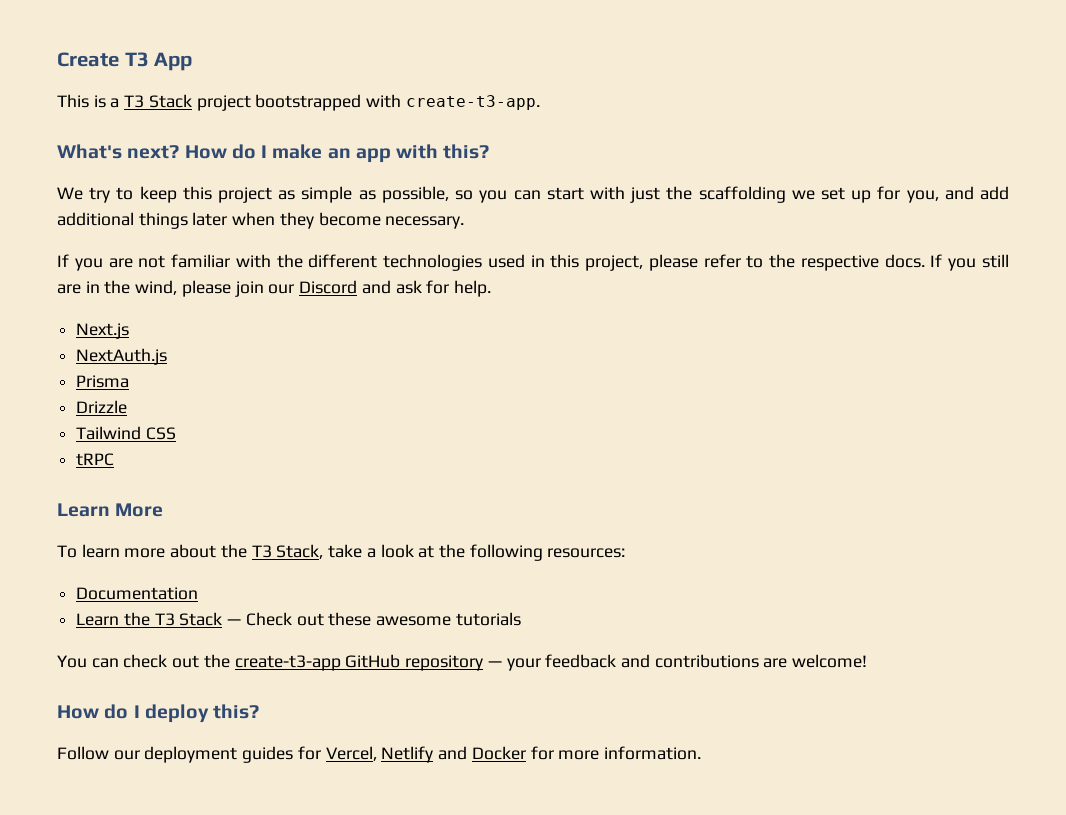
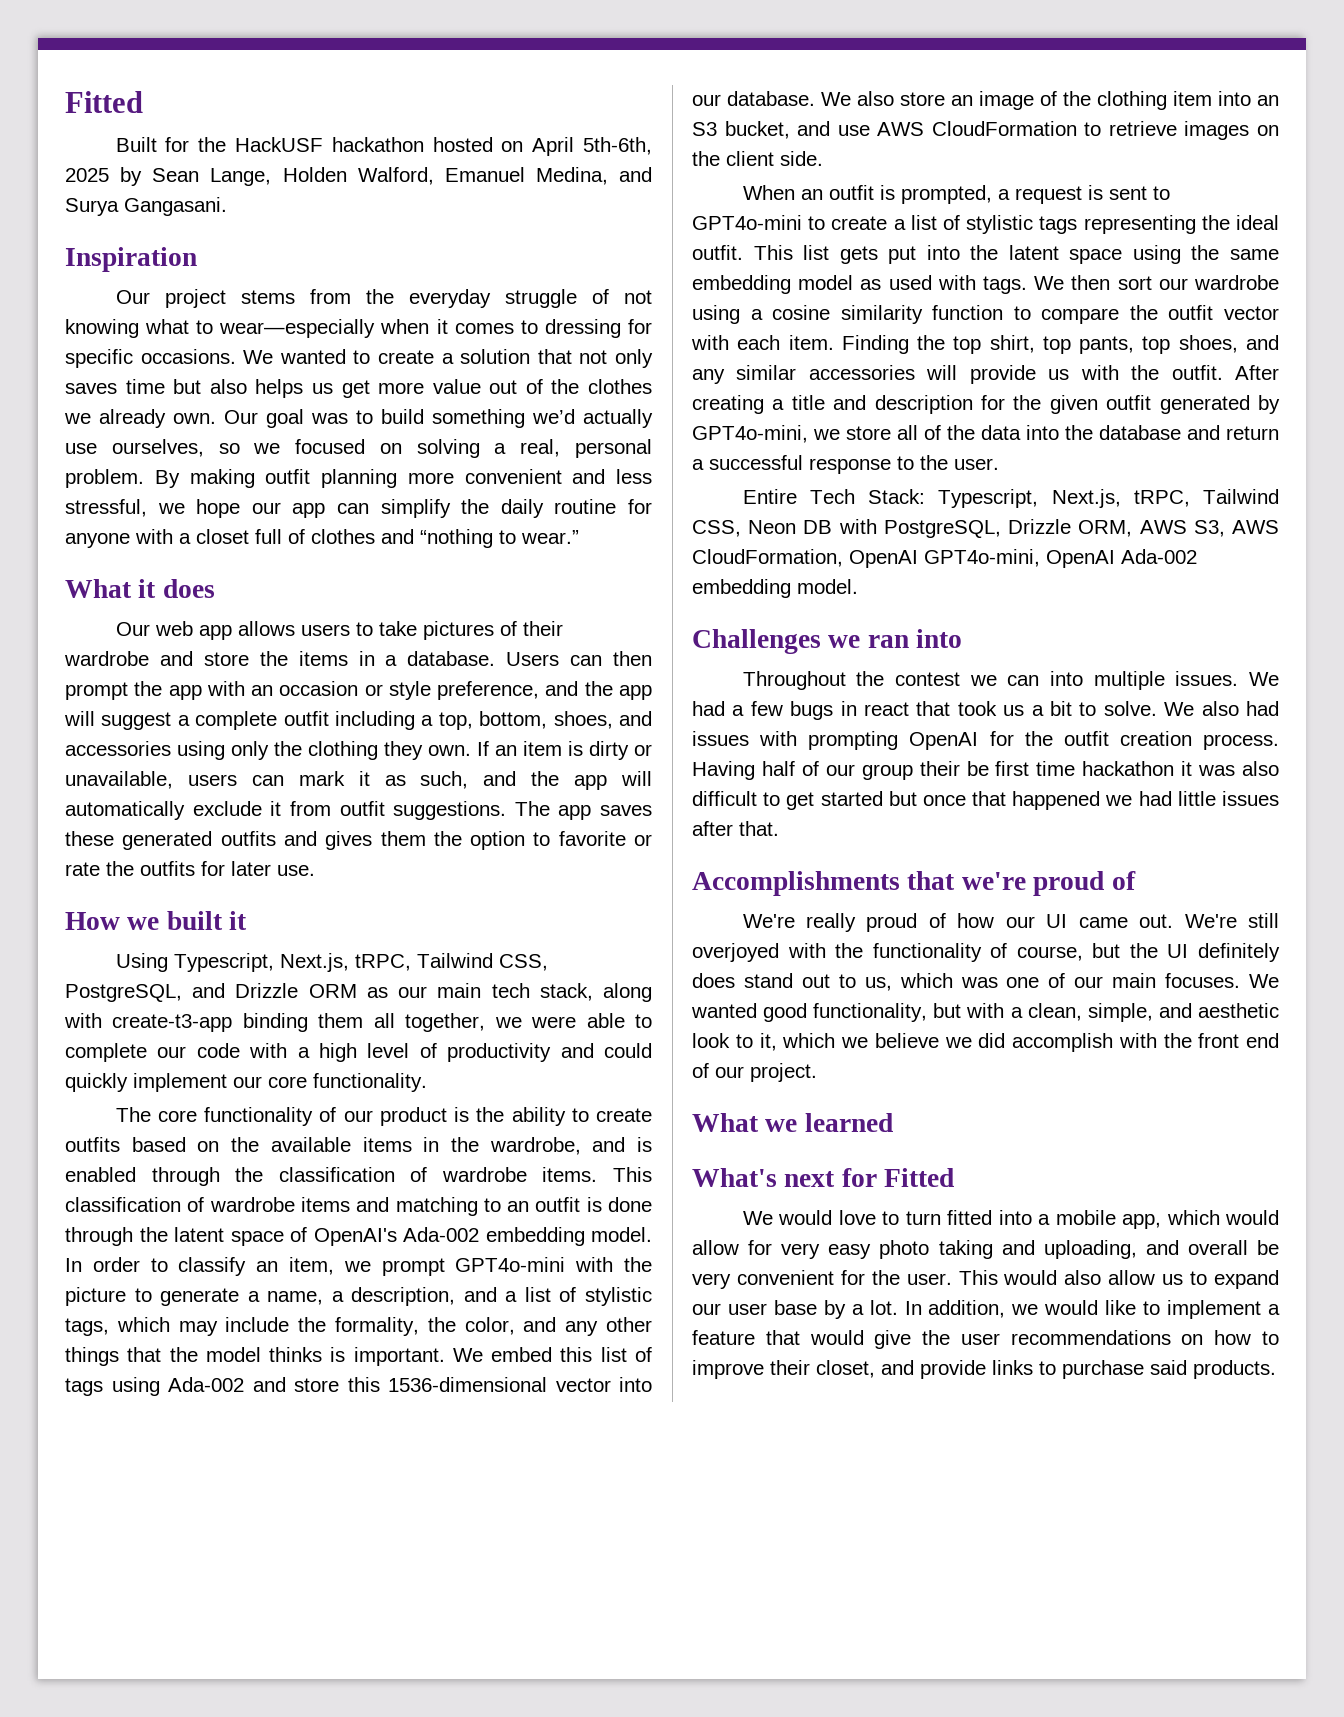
[57,52,193,71] [57,94,540,111] [57,144,490,163] [57,186,1010,203] [57,212,465,229] [57,254,1010,271] [57,280,491,297] [76,323,130,339] [76,348,168,365] [76,375,130,388] [76,400,128,414] [76,426,176,440] [76,453,115,466] [57,503,164,517] [57,544,626,561] [76,587,199,600] [76,612,521,626] [57,654,868,671] [57,704,260,723] [57,746,701,763] Create T3 App // This is a T3 Stack project bootstrapped with create-t3-app. // What's next? How do I make an app with this? // We try to keep this project as simple as possible, so you can start with just the scaffolding we set up for you, and add additional things later when they become necessary. // If you are not familiar with the different technologies used in this project, please refer to the respective docs. If you still are in the wind, please join our Discord and ask for help. // Next.js // NextAuth.js // Prisma // Drizzle // Tailwind CSS // tRPC // Learn More // To learn more about the T3 Stack, take a look at the following resources: // Documentation // Learn the T3 Stack — Check out these awesome tutorials // You can check out the create-t3-app GitHub repository — your feedback and contributions are welcome! // How do I deploy this? // Follow our deployment guides for Vercel, Netlify and Docker for more information. -> [65,91,143,113] [115,137,652,156] [65,167,652,186] [65,197,227,216] [65,247,197,272] [115,289,652,308] [65,319,652,338] [65,349,654,368] [65,379,652,398] [64,409,653,428] [65,439,652,458] [65,469,652,488] [65,499,653,518] [65,529,579,548] [65,579,215,598] [115,621,563,640] [64,651,652,666] [65,681,652,700] [64,711,652,730] [65,741,652,760] [65,771,652,790] [65,801,652,820] [65,831,652,850] [65,861,315,876] [65,911,248,930] [115,953,548,972] [65,983,652,1002] [64,1013,653,1032] [65,1043,652,1062] [65,1073,427,1092] [115,1107,652,1126] [65,1137,652,1155] [65,1167,652,1186] [65,1197,652,1216] [65,1227,652,1246] [65,1257,652,1276] [65,1287,652,1306] [65,1317,652,1336] [65,1347,652,1366] [65,1377,652,1396] [692,91,1279,110] [692,121,1279,140] [692,151,823,166] [742,185,1170,204] [692,215,1279,234] [692,245,1279,264] [692,275,1279,294] [692,305,1279,324] [691,335,1279,354] [692,365,1279,384] [692,395,1280,414] [692,425,1279,443] [692,455,999,474] [742,489,1279,508] [692,519,1279,538] [692,549,1197,568] [692,579,858,598] [692,629,963,654] [742,671,1279,690] [692,701,1279,720] [692,731,1279,750] [692,761,1279,780] [692,791,1279,810] [692,821,779,836] [692,871,1136,896] [742,913,1279,932] [692,943,1280,962] [692,973,1279,991] [691,1003,1279,1022] [692,1033,1279,1052] [692,1063,817,1082] [692,1113,893,1132] [692,1168,955,1187] [742,1210,1279,1229] [692,1240,1279,1259] [692,1270,1279,1289] [692,1300,1280,1319] [692,1330,1279,1349] [692,1360,1276,1379] Fitted // Built for the HackUSF hackathon hosted on April 5th-6th, 2025 by Sean Lange, Holden Walford, Emanuel Medina, and Surya Gangasani. // Inspiration // Our project stems from the everyday struggle of not knowing what to wear—especially when it comes to dressing for specific occasions. We wanted to create a solution that not only saves time but also helps us get more value out of the clothes we already own. Our goal was to build something we’d actually use ourselves, so we focused on solving a real, personal problem. By making outfit planning more convenient and less stressful, we hope our app can simplify the daily routine for anyone with a closet full of clothes and “nothing to wear.” // What it does // Our web app allows users to take pictures of their wardrobe and store the items in a database. Users can then prompt the app with an occasion or style preference, and the app will suggest a complete outfit including a top, bottom, shoes, and accessories using only the clothing they own. If an item is dirty or unavailable, users can mark it as such, and the app will automatically exclude it from outfit suggestions. The app saves these generated outfits and gives them the option to favorite or rate the outfits for later use. // How we built it // Using Typescript, Next.js, tRPC, Tailwind CSS, PostgreSQL, and Drizzle ORM as our main tech stack, along with create-t3-app binding them all together, we were able to complete our code with a high level of productivity and could quickly implement our core functionality. // The core functionality of our product is the ability to create outfits based on the available items in the wardrobe, and is enabled through the classification of wardrobe items. This classification of wardrobe items and matching to an outfit is done through the latent space of OpenAI's Ada-002 embedding model. In order to classify an item, we prompt GPT4o-mini with the picture to generate a name, a description, and a list of stylistic tags, which may include the formality, the color, and any other things that the model thinks is important. We embed this list of tags using Ada-002 and store this 1536-dimensional vector into our database. We also store an image of the clothing item into an S3 bucket, and use AWS CloudFormation to retrieve images on the client side. // When an outfit is prompted, a request is sent to GPT4o-mini to create a list of stylistic tags representing the ideal outfit. This list gets put into the latent space using the same embedding model as used with tags. We then sort our wardrobe using a cosine similarity function to compare the outfit vector with each item. Finding the top shirt, top pants, top shoes, and any similar accessories will provide us with the outfit. After creating a title and description for the given outfit generated by GPT4o-mini, we store all of the data into the database and return a successful response to the user. // Entire Tech Stack: Typescript, Next.js, tRPC, Tailwind CSS, Neon DB with PostgreSQL, Drizzle ORM, AWS S3, AWS CloudFormation, OpenAI GPT4o-mini, OpenAI Ada-002 embedding model. // Challenges we ran into // Throughout the contest we can into multiple issues. We had a few bugs in react that took us a bit to solve. We also had issues with prompting OpenAI for the outfit creation process. Having half of our group their be first time hackathon it was also difficult to get started but once that happened we had little issues after that. // Accomplishments that we're proud of // We're really proud of how our UI came out. We're still overjoyed with the functionality of course, but the UI definitely does stand out to us, which was one of our main focuses. We wanted good functionality, but with a clean, simple, and aesthetic look to it, which we believe we did accomplish with the front end of our project. // What we learned // What's next for Fitted // We would love to turn fitted into a mobile app, which would allow for very easy photo taking and uploading, and overall be very convenient for the user. This would also allow us to expand our user base by a lot. In addition, we would like to implement a feature that would give the user recommendations on how to improve their closet, and provide links to purchase said products.

